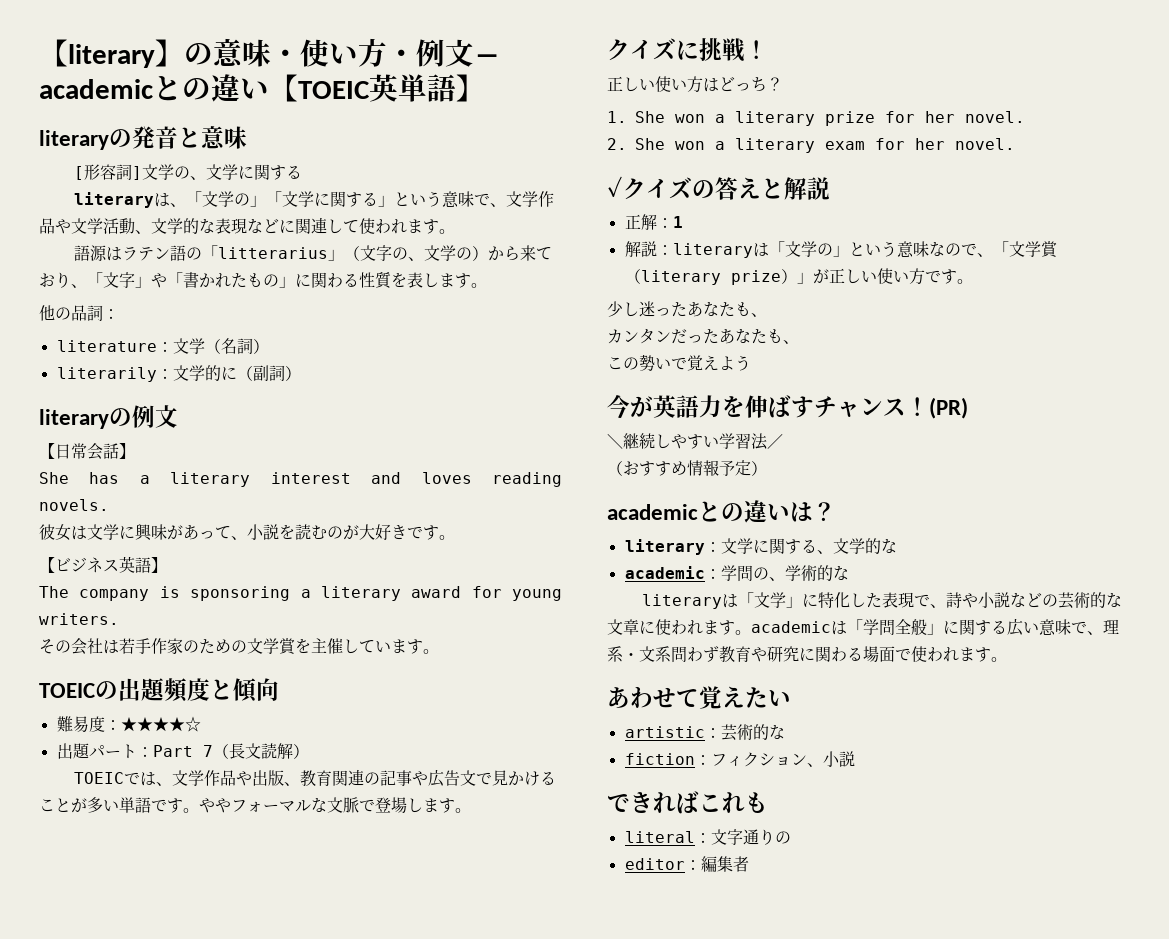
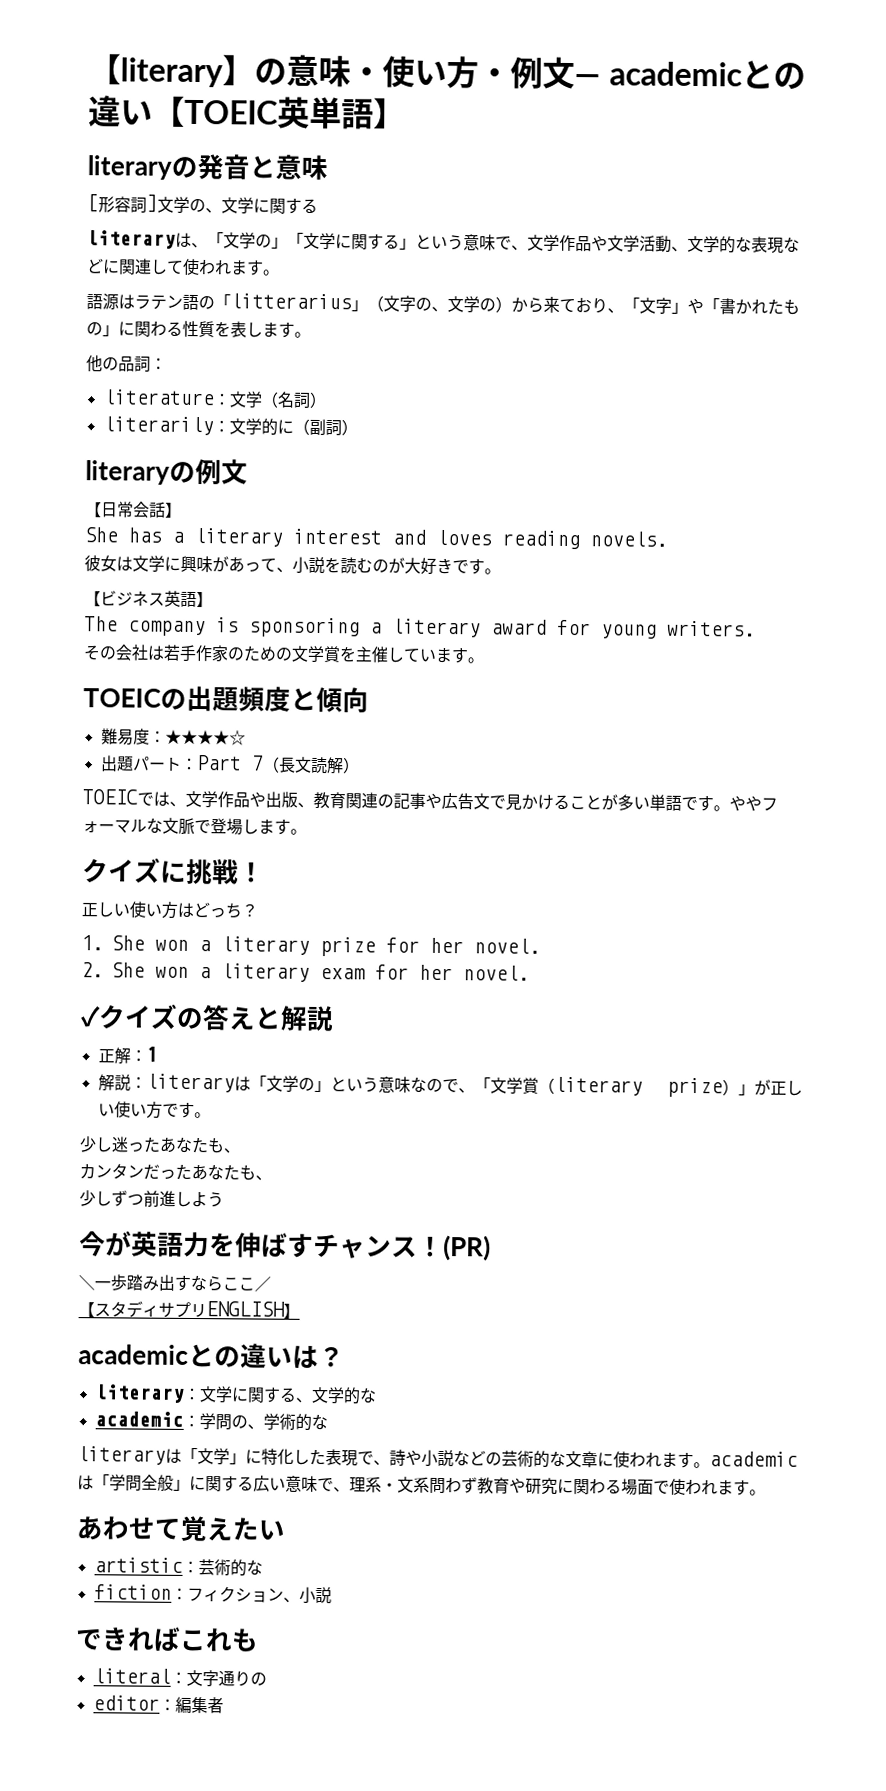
[607,354,719,372] この勢いで覚え -> [79,1190,192,1208] 少しずつ前進し
[623,433,783,450] [607,460,767,476] 継続しやすい学習法／ // （おすすめ情報予定） -> [94,1274,271,1292] [78,1300,300,1319] 一歩踏み出すならここ／ // 【スタディサプリENGLISH】

